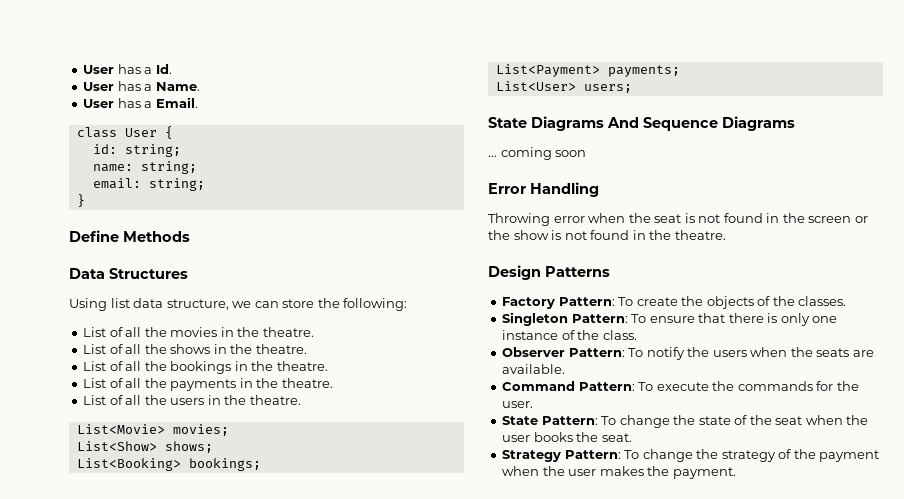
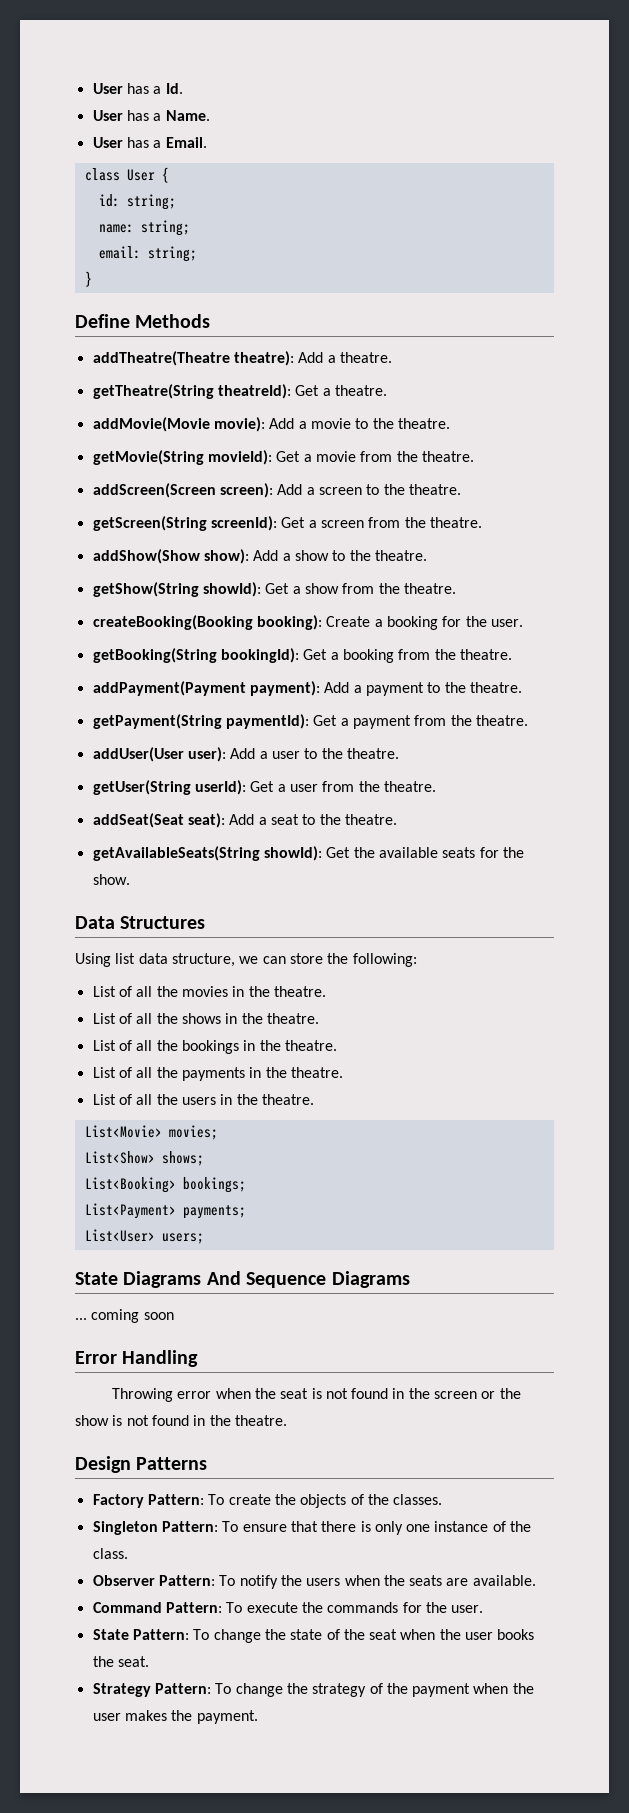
(190, 236) none -> [92,351,392,366] [92,384,387,399] [92,417,450,432] [92,450,474,465] [92,483,461,498] [92,516,482,531] [92,549,427,564] [92,582,456,597] [92,615,523,630] [92,648,512,663] [92,681,522,696] [92,714,528,729] [92,747,399,762] [92,780,436,795] [92,813,397,828] [92,846,524,861] [92,874,130,885] // addTheatre(Theatre theatre): Add a theatre. // getTheatre(String theatreId): Get a theatre. // addMovie(Movie movie): Add a movie to the theatre. // getMovie(String movieId): Get a movie from the theatre. // addScreen(Screen screen): Add a screen to the theatre. // getScreen(String screenId): Get a screen from the theatre. // addShow(Show show): Add a show to the theatre. // getShow(String showId): Get a show from the theatre. // createBooking(Booking booking): Create a booking for the user. // getBooking(String bookingId): Get a booking from the theatre. // addPayment(Payment payment): Add a payment to the theatre. // getPayment(String paymentId): Get a payment from the theatre. // addUser(User user): Add a user to the theatre. // getUser(String userId): Get a user from the theatre. // addSeat(Seat seat): Add a seat to the theatre. // getAvailableSeats(String showId): Get the available seats for the show.

